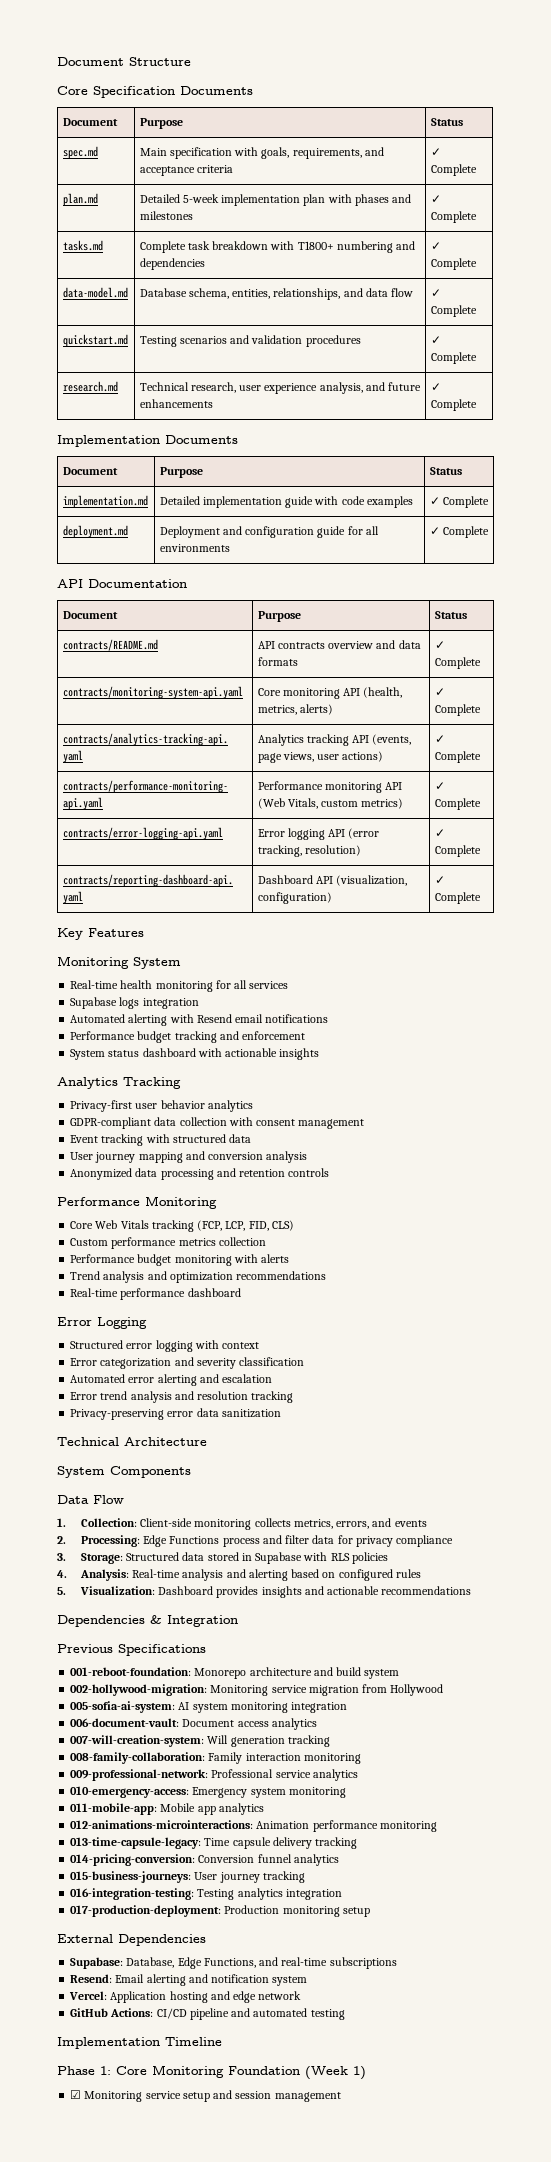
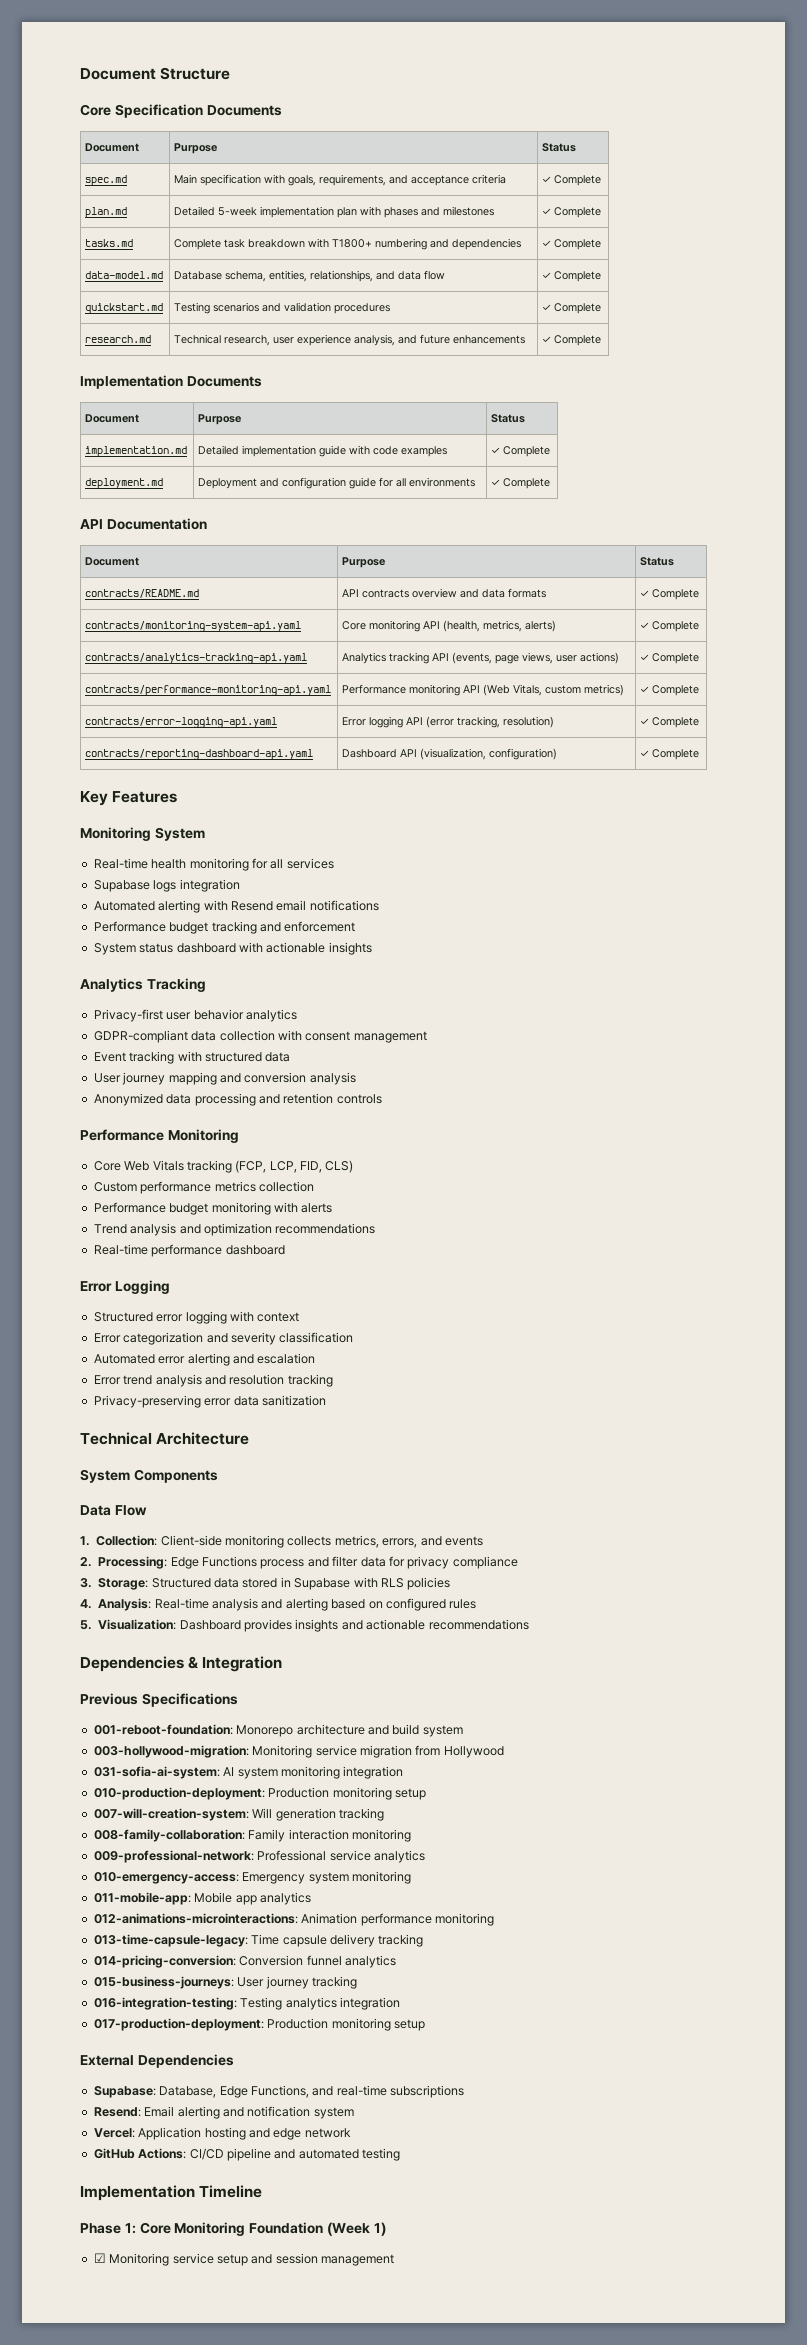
[70,1684,208,1696] 002-hollywood-migration: -> [93,1745,249,1758] 003-hollywood-migration:
[70,1701,176,1713] 005-sofia-ai-system: -> [93,1766,220,1779] 031-sofia-ai-system:
[70,1718,317,1730] 006-document-vault: Document access analytics -> [93,1787,426,1800] 010-production-deployment: Production monitoring setup

